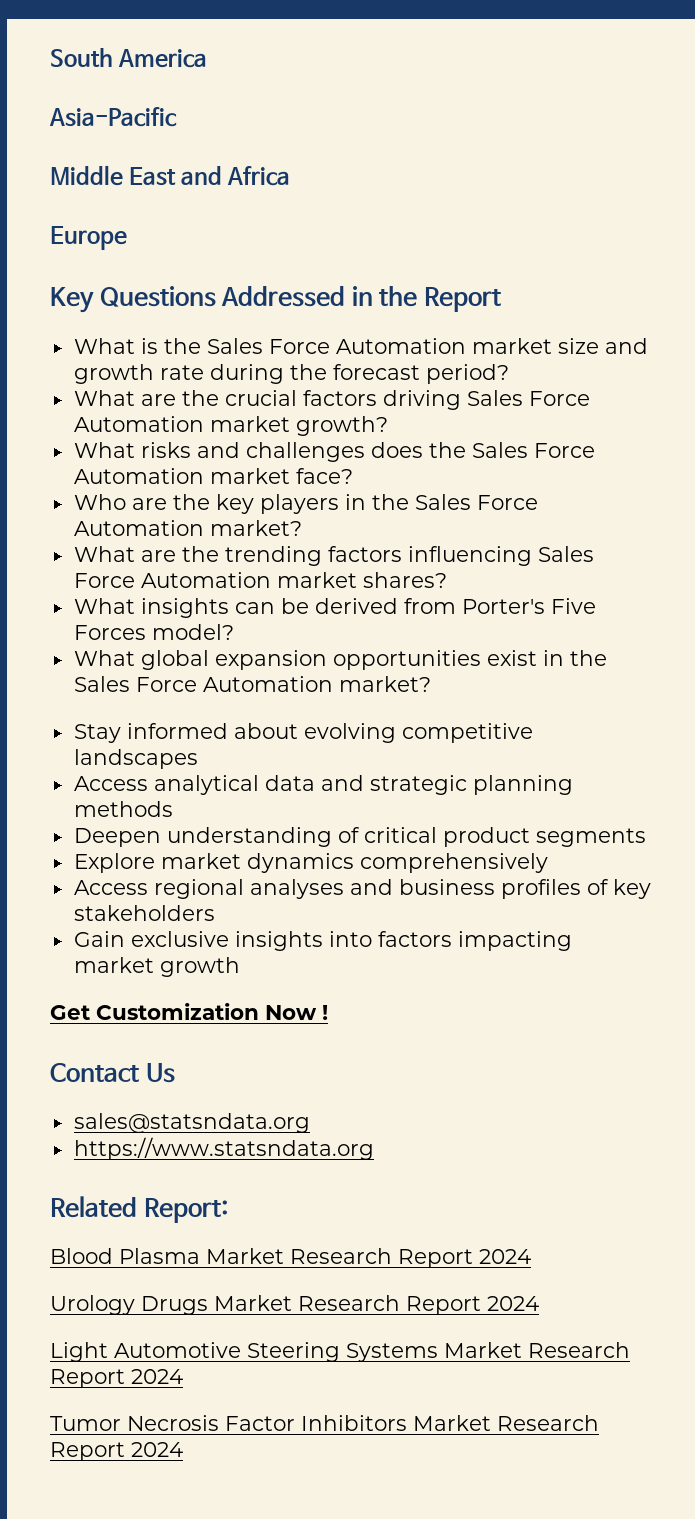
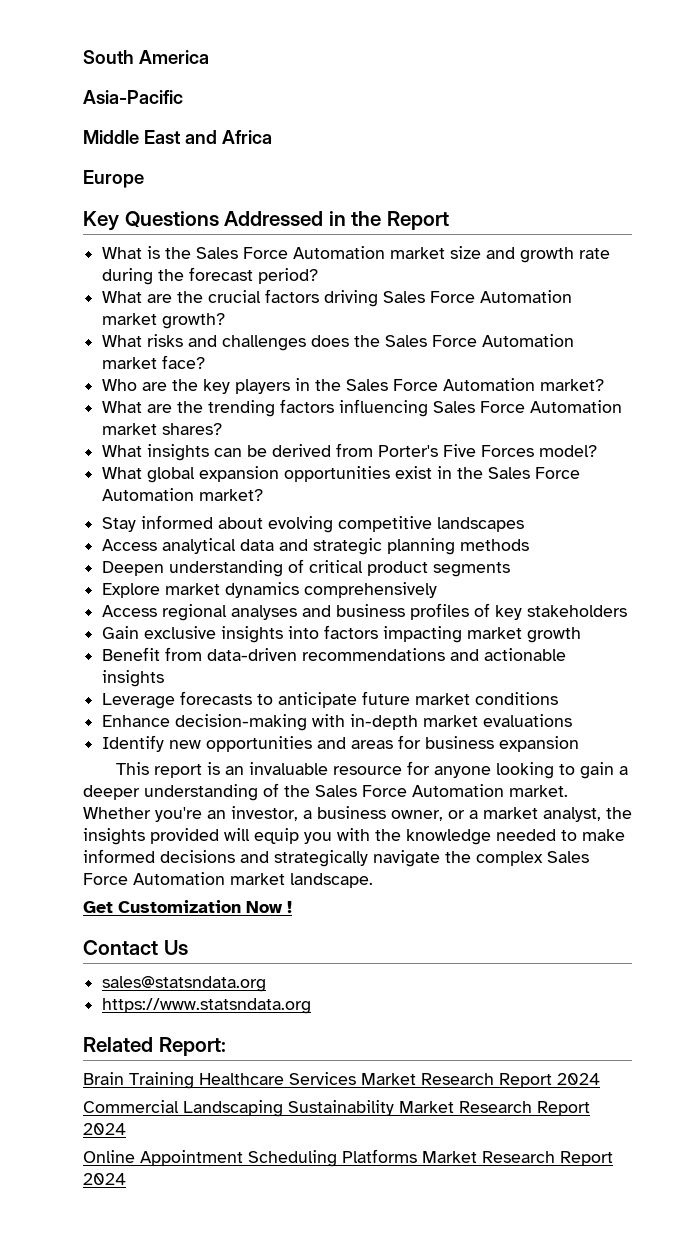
(240, 967) none -> [102,647,567,661] [102,670,165,687] [102,691,559,709] [102,714,573,731] [102,735,580,752] [115,761,628,779] [83,783,568,801] [83,806,632,822] [83,828,625,845] [83,849,589,867] [83,872,373,888] // Benefit from data-driven recommendations and actionable insights // Leverage forecasts to anticipate future market conditions // Enhance decision-making with in-depth market evaluations // Identify new opportunities and areas for business expansion // This report is an invaluable resource for anyone looking to gain a deeper understanding of the Sales Force Automation market. Whether you're an investor, a business owner, or a market analyst, the insights provided will equip you with the knowledge needed to make informed decisions and strategically navigate the complex Sales Force Automation market landscape.
[50,1248,531,1268] [50,1295,539,1315] [50,1342,630,1362] [50,1369,183,1388] [50,1415,599,1431] [50,1442,183,1461] Blood Plasma Market Research Report 2024 // Urology Drugs Market Research Report 2024 // Light Automotive Steering Systems Market Research Report 2024 // Tumor Necrosis Factor Inhibitors Market Research Report 2024 -> [83,1072,600,1089] [83,1100,590,1117] [83,1123,126,1135] [83,1149,613,1167] [83,1173,126,1185] Brain Training Healthcare Services Market Research Report 2024 // Commercial Landscaping Sustainability Market Research Report 2024 // Online Appointment Scheduling Platforms Market Research Report 2024

